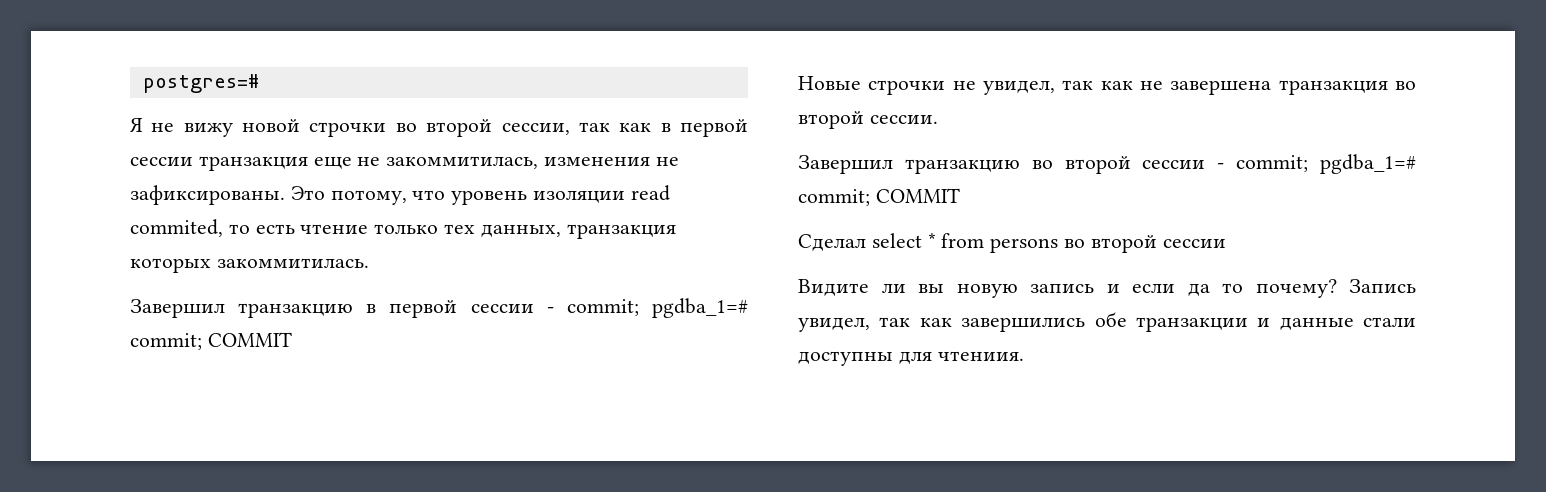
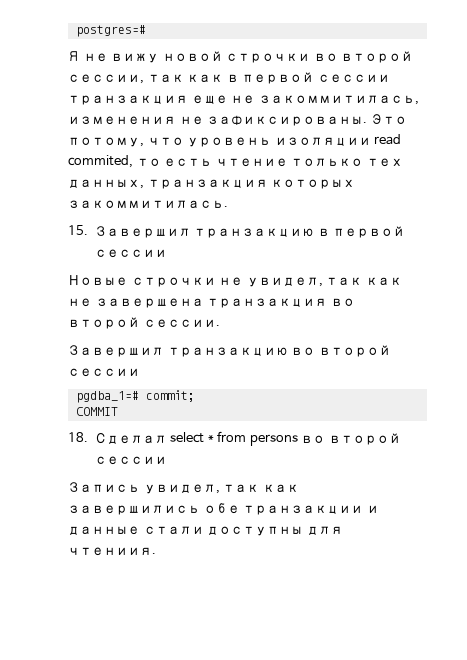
(369, 263) none -> [68,225,88,235] 15.
[546,298,749,318] [130,332,292,350] - commit; pgdba_1=# commit; COMMIT -> (167, 253) none
[1217,154,1416,174] [798,188,960,206] - commit; pgdba_1=# commit; COMMIT // -> [75,390,195,403] [75,407,118,416] [68,432,88,442] // pgdba_1=# commit; // COMMIT // 18.
[798,279,1337,298] Видите ли вы новую запись и если да то почему? -> (167, 460) none

